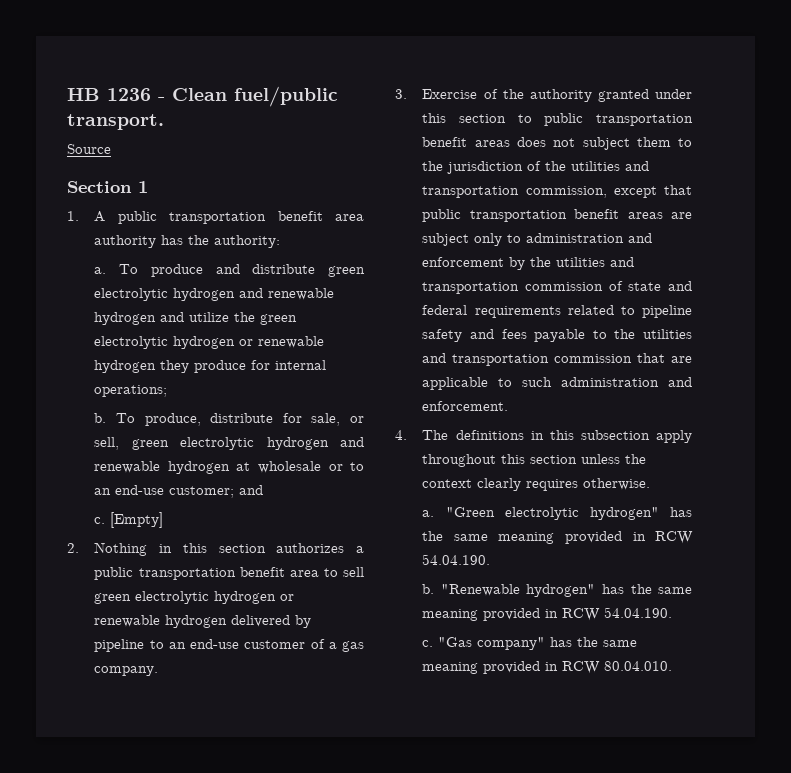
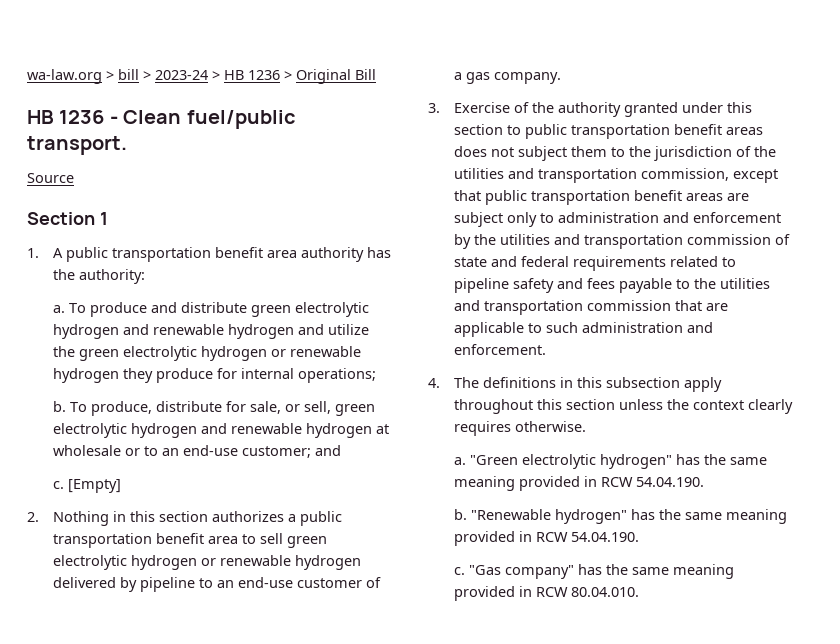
(67, 94) none -> [27,69,376,84] wa-law.org > bill > 2023-24 > HB 1236 > Original Bill //

